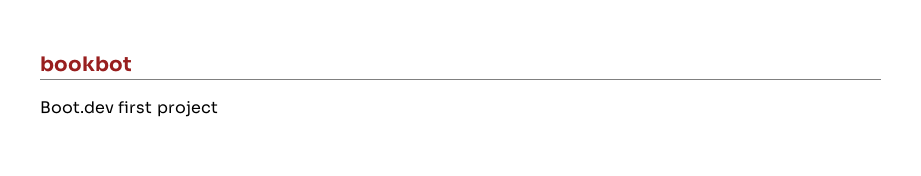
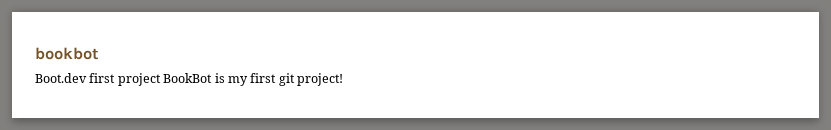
(218, 109) none -> [163,73,343,86] BookBot is my first git project!

